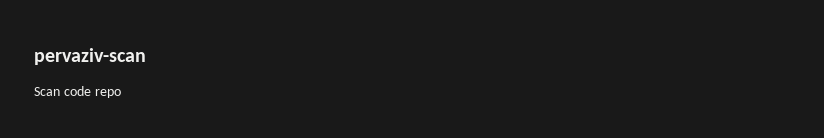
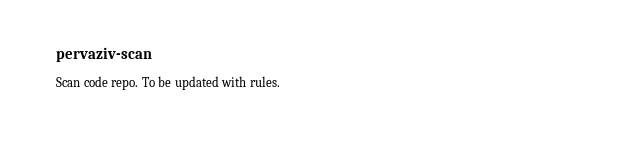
[94,89,121,98] repo -> [111,76,280,90] repo. To be updated with rules.

